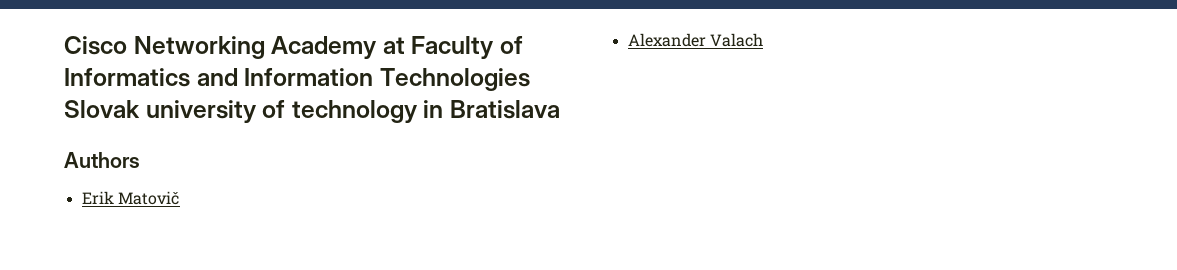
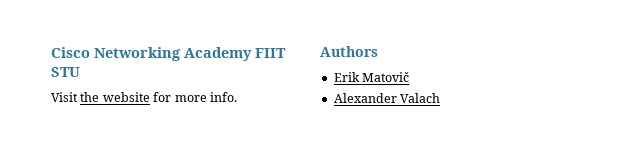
[382,36,524,59] [64,68,530,91] [64,100,561,123] at Faculty of Informatics and Information Technologies Slovak university of technology in Bratislava -> [255,48,286,58] [51,67,80,77] [51,92,237,102] FIIT STU // Visit the website for more info.

